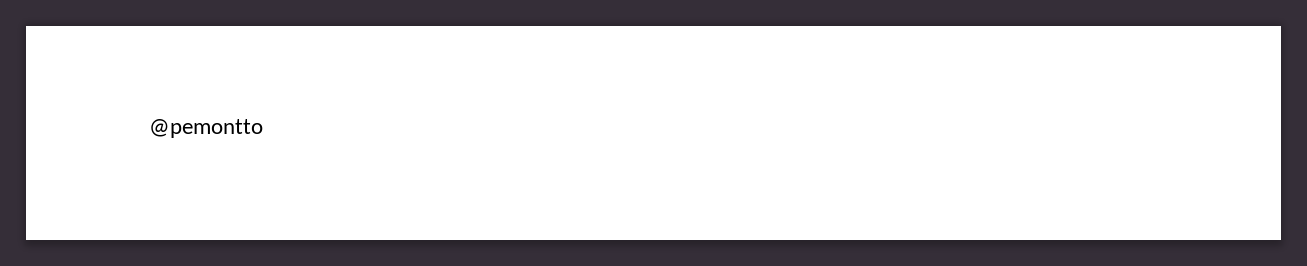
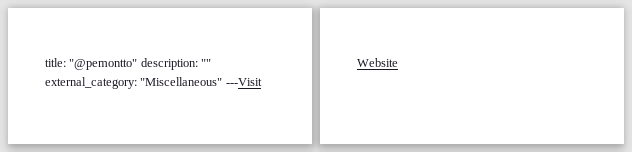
[149,119,263,138] @pemontto -> [45,58,212,70] [45,77,262,89] [357,58,398,67] title: "@pemontto" description: "" external_category: "Miscellaneous" ---Visit Website

